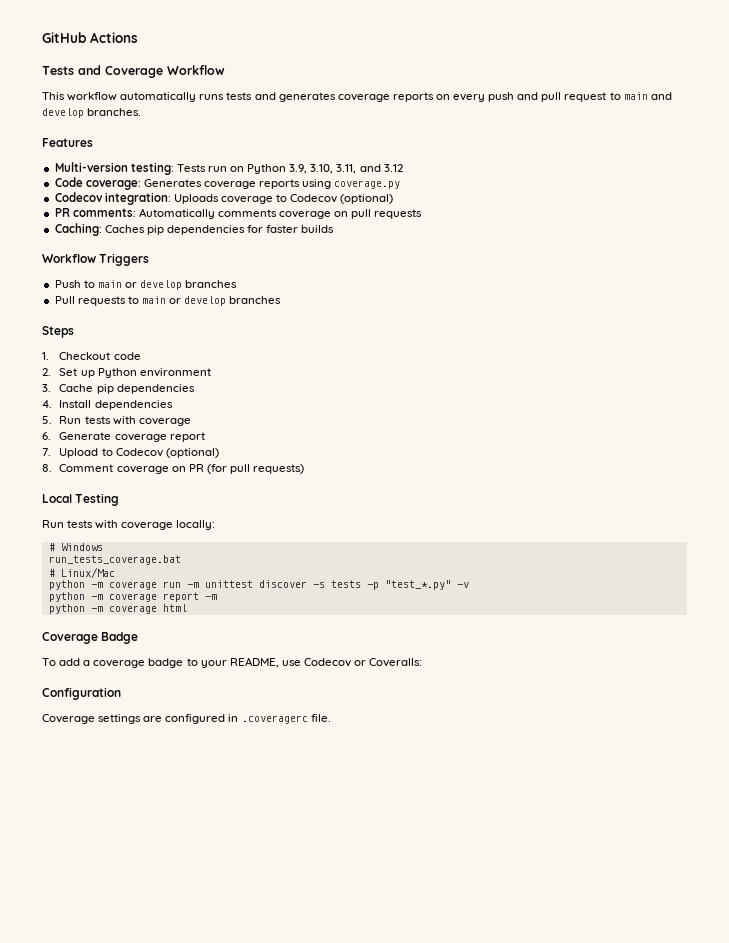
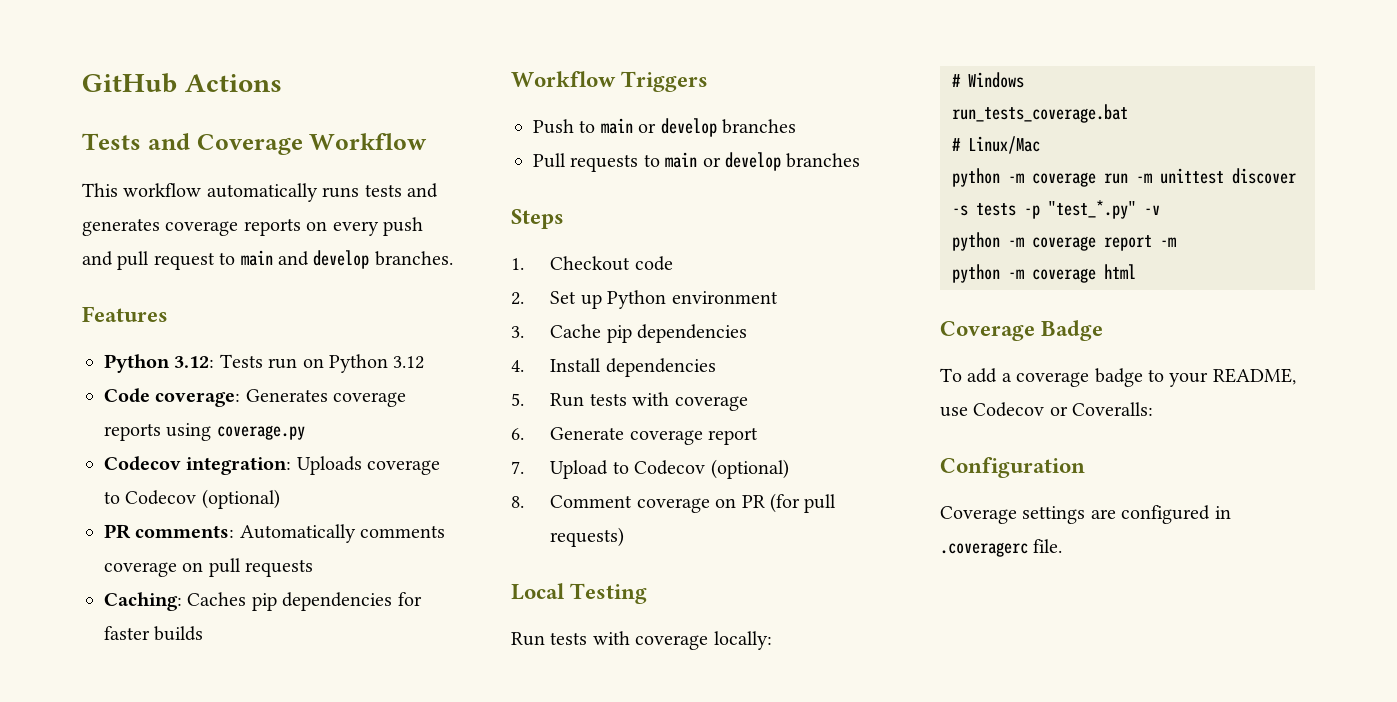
[54,162,174,175] Multi-version testing: -> [104,354,215,373] Python 3.12:
[289,164,381,174] 3.9, 3.10, 3.11, and -> (388, 363) none

